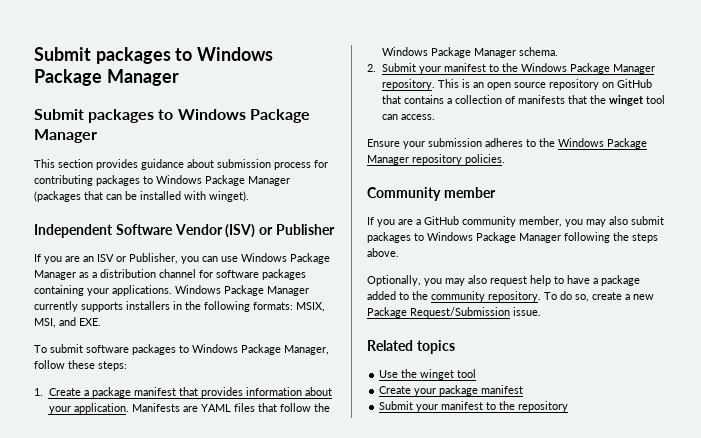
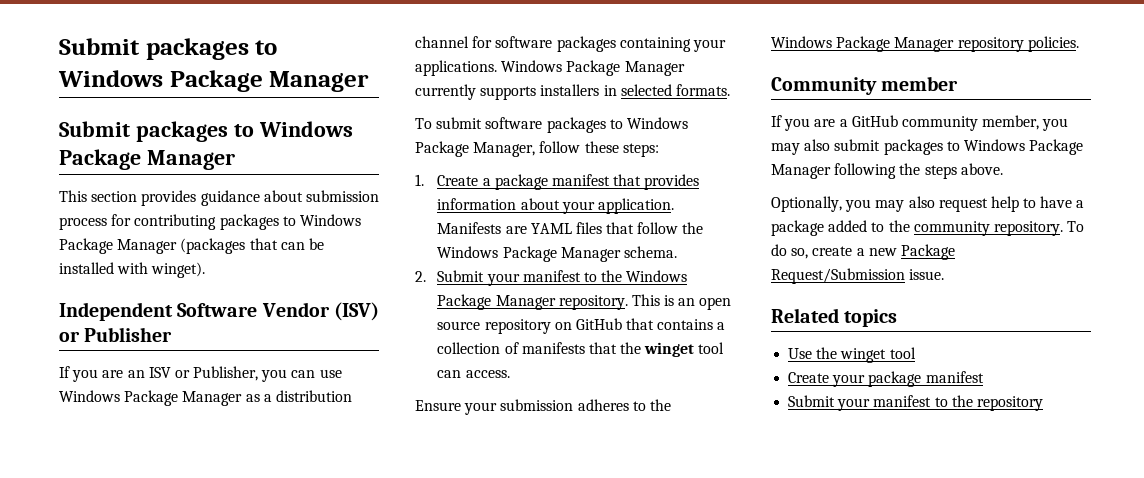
[185,301,325,312] [34,317,101,328] the following formats: MSIX, MSI, and EXE. -> [620,84,730,96] selected formats.

